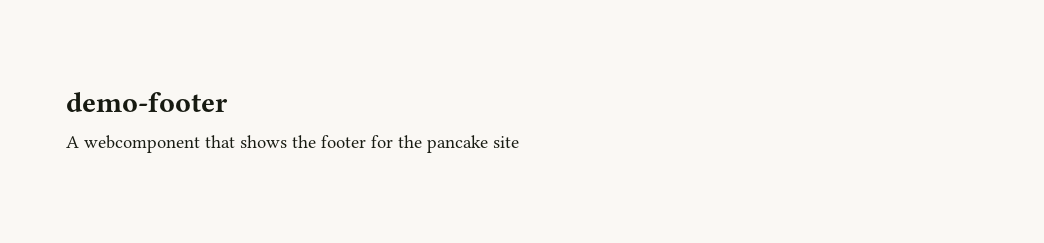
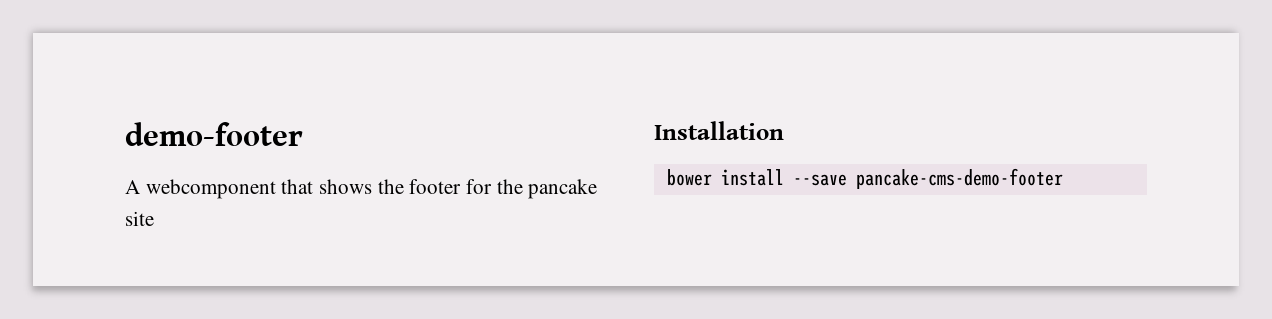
(519, 142) none -> [654,121,784,140] [666,168,1063,189] // Installation // bower install --save pancake-cms-demo-footer

